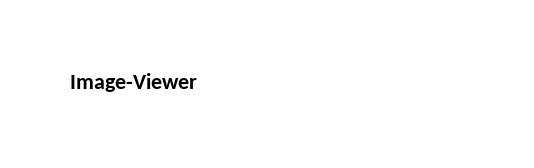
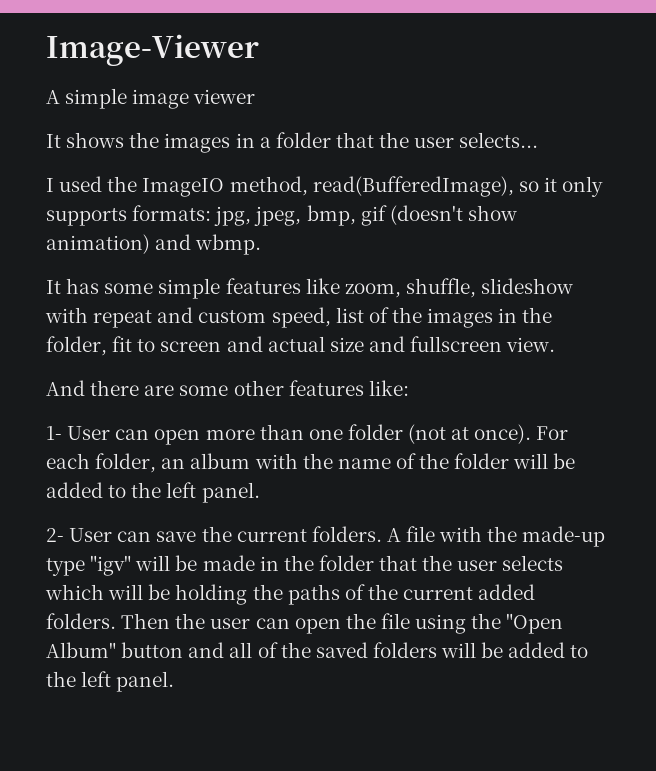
(197, 82) none -> [46,88,256,109] [46,132,539,153] [46,176,604,197] [46,205,517,226] [46,234,262,255] [46,278,574,299] [45,307,553,328] [46,336,556,356] [46,380,409,396] [46,424,569,445] [46,453,576,473] [46,482,260,503] [46,526,606,547] [46,555,564,576] [45,584,536,605] [46,613,564,634] [46,642,589,658] [46,671,175,692] // A simple image viewer // It shows the images in a folder that the user selects... // I used the ImageIO method, read(BufferedImage), so it only supports formats: jpg, jpeg, bmp, gif (doesn't show animation) and wbmp. // It has some simple features like zoom, shuffle, slideshow with repeat and custom speed, list of the images in the folder, fit to screen and actual size and fullscreen view. // And there are some other features like: // 1- User can open more than one folder (not at once). For each folder, an album with the name of the folder will be added to the left panel. // 2- User can save the current folders. A file with the made-up type "igv" will be made in the folder that the user selects which will be holding the paths of the current added folders. Then the user can open the file using the "Open Album" button and all of the saved folders will be added to the left panel.

